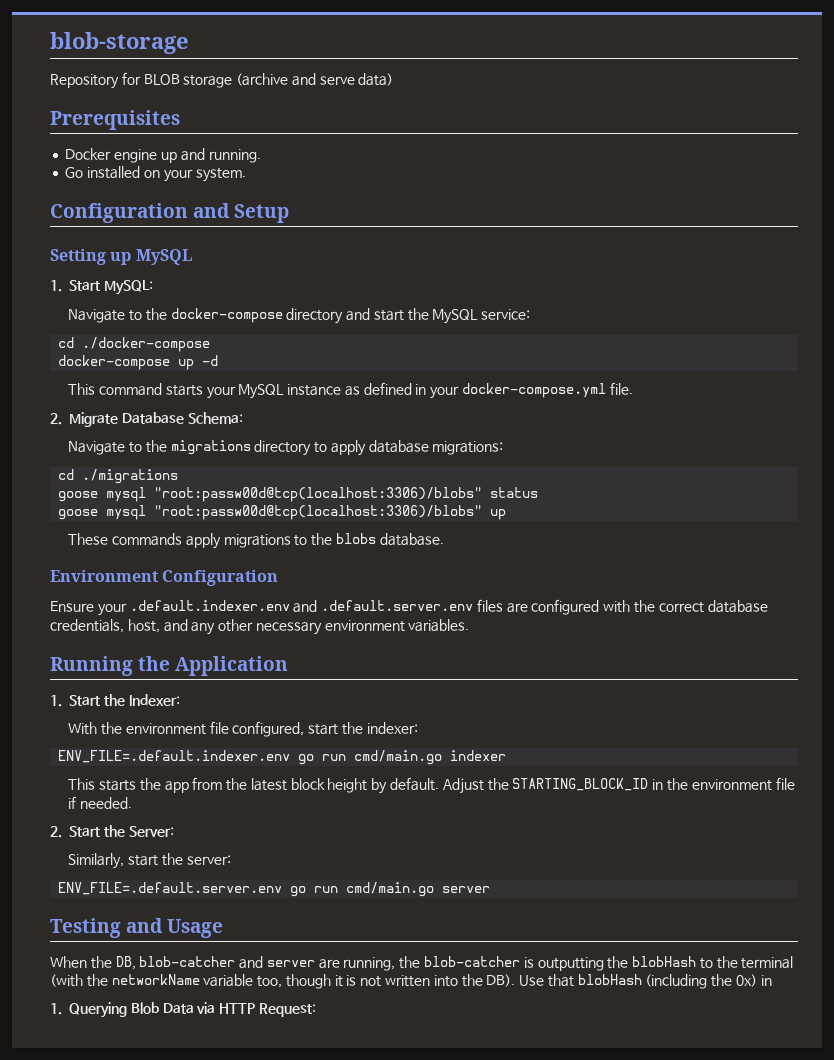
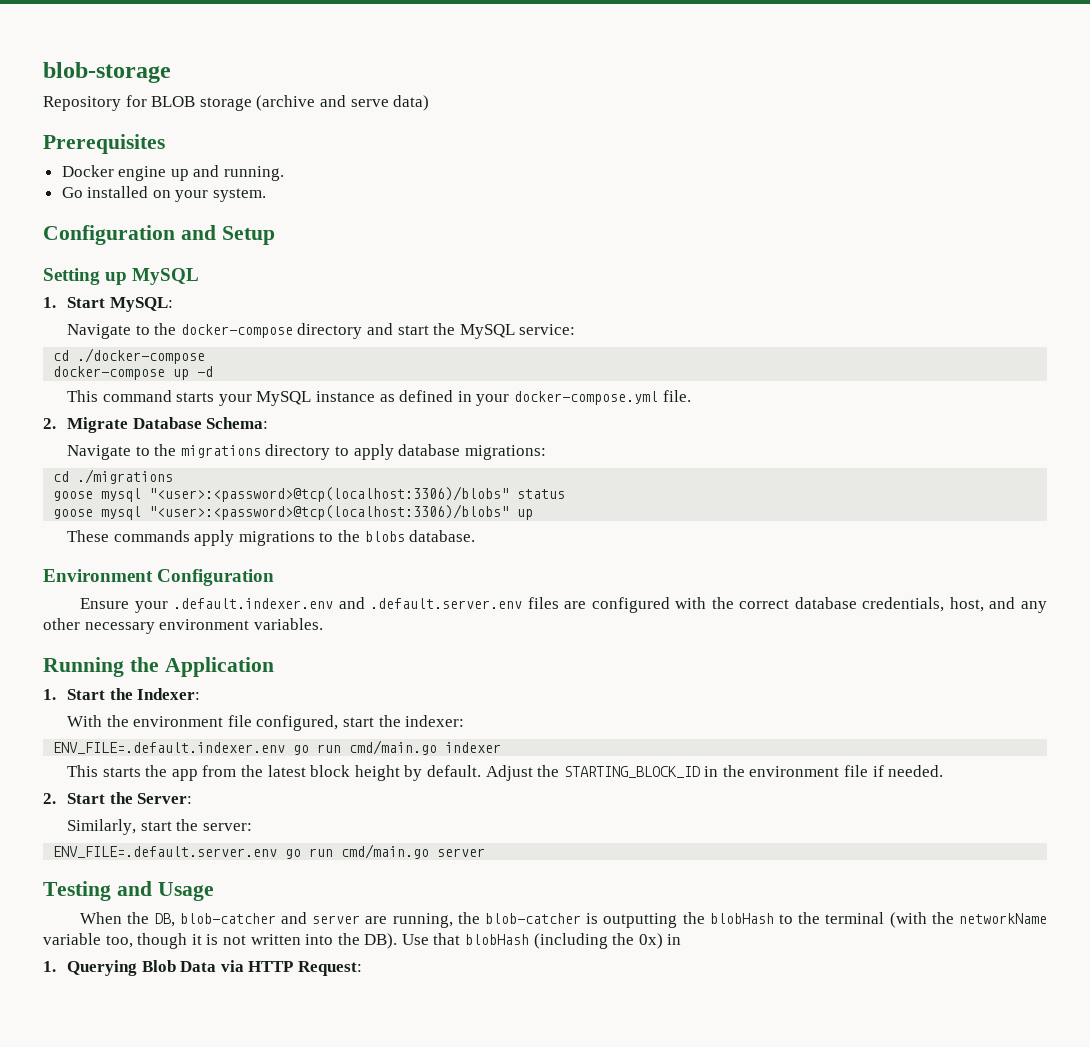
[154,487,483,502] "root:passw00d@tcp(localhost:3306)/blobs" -> [149,486,510,502] "<user>:<password>@tcp(localhost:3306)/blobs"
[154,505,483,520] "root:passw00d@tcp(localhost:3306)/blobs" -> [149,504,510,520] "<user>:<password>@tcp(localhost:3306)/blobs"

